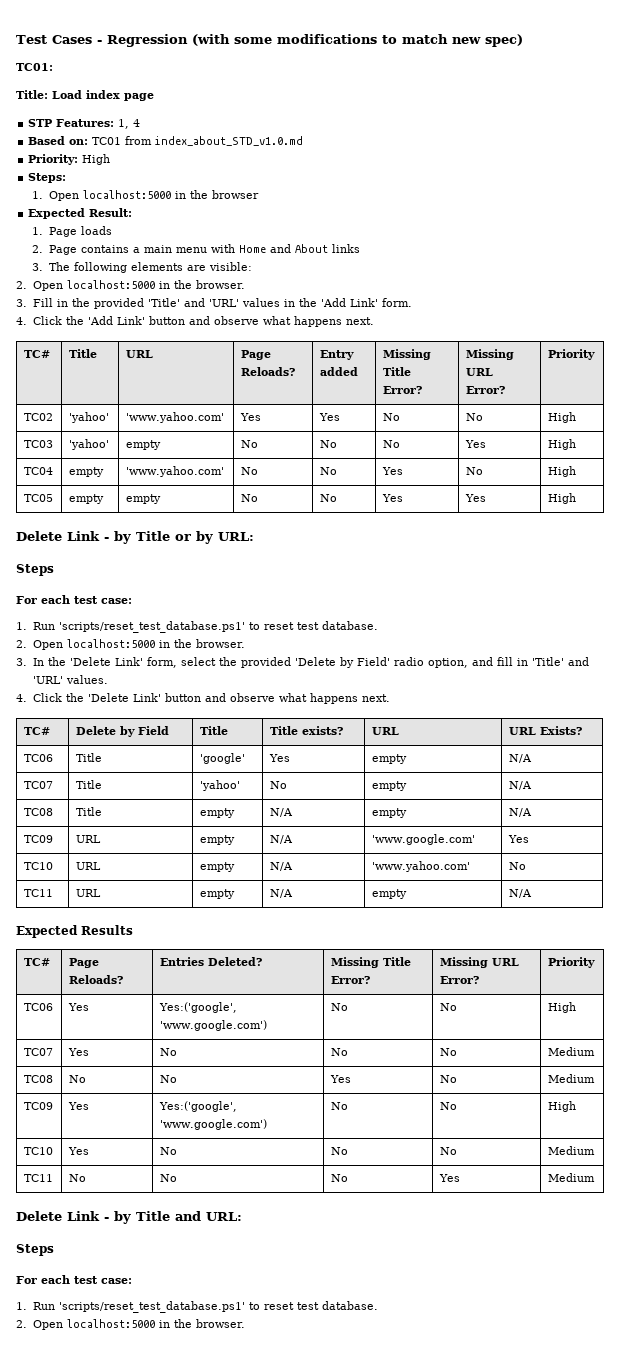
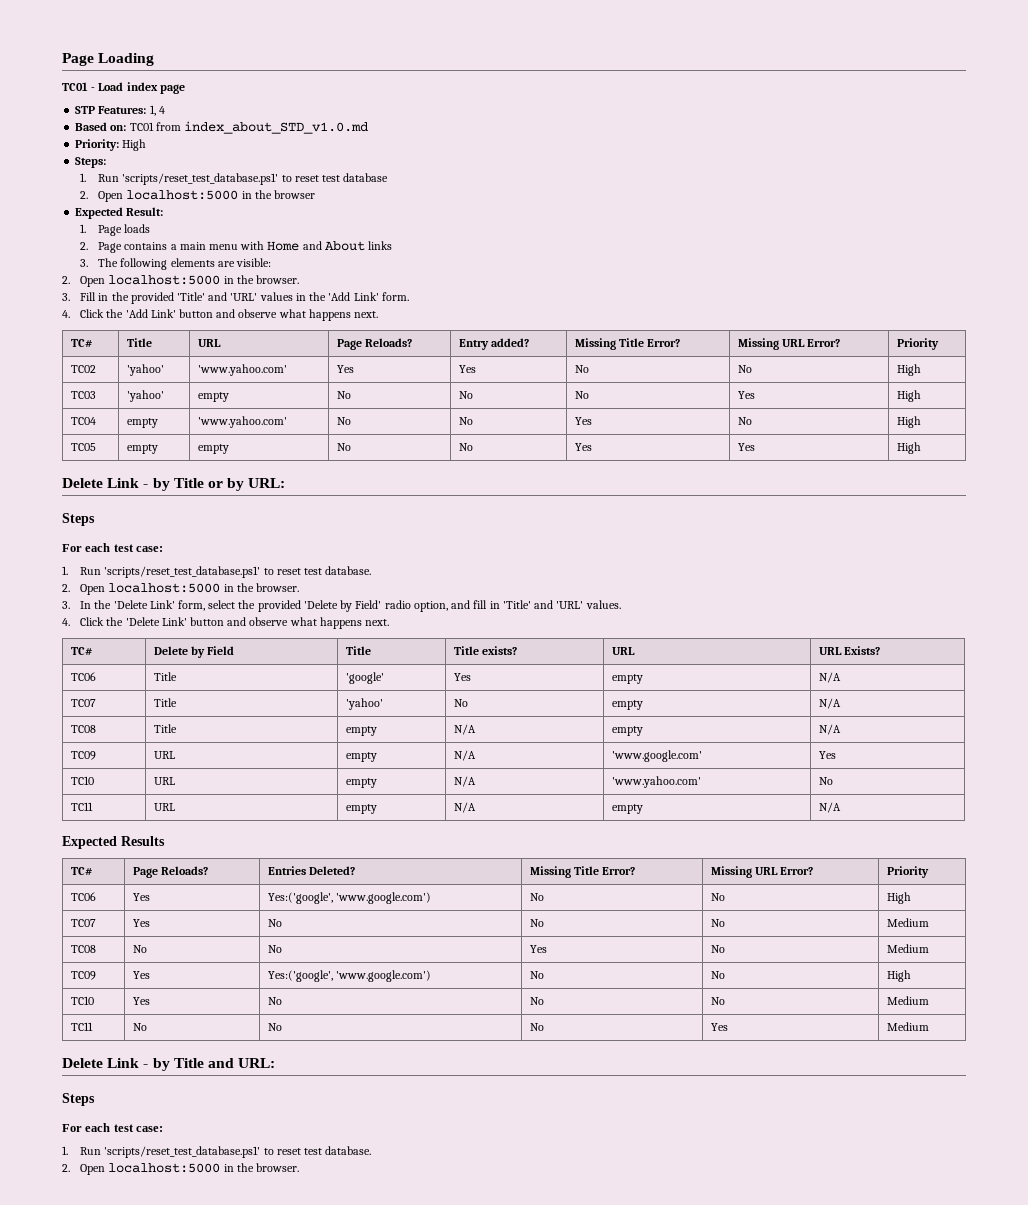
[16,34,523,47] [16,63,53,71] [16,90,48,99] Test Cases - Regression (with some modifications to match new spec) // TC01: // Title: -> [62,53,155,66] [62,82,96,91] Page Loading // TC01 -
(44, 195) none -> [98,173,389,185] [80,191,89,199] Run 'scripts/reset_test_database.ps1' to reset test database // 2.
[319,367,358,376] added -> [490,338,529,347] added?

